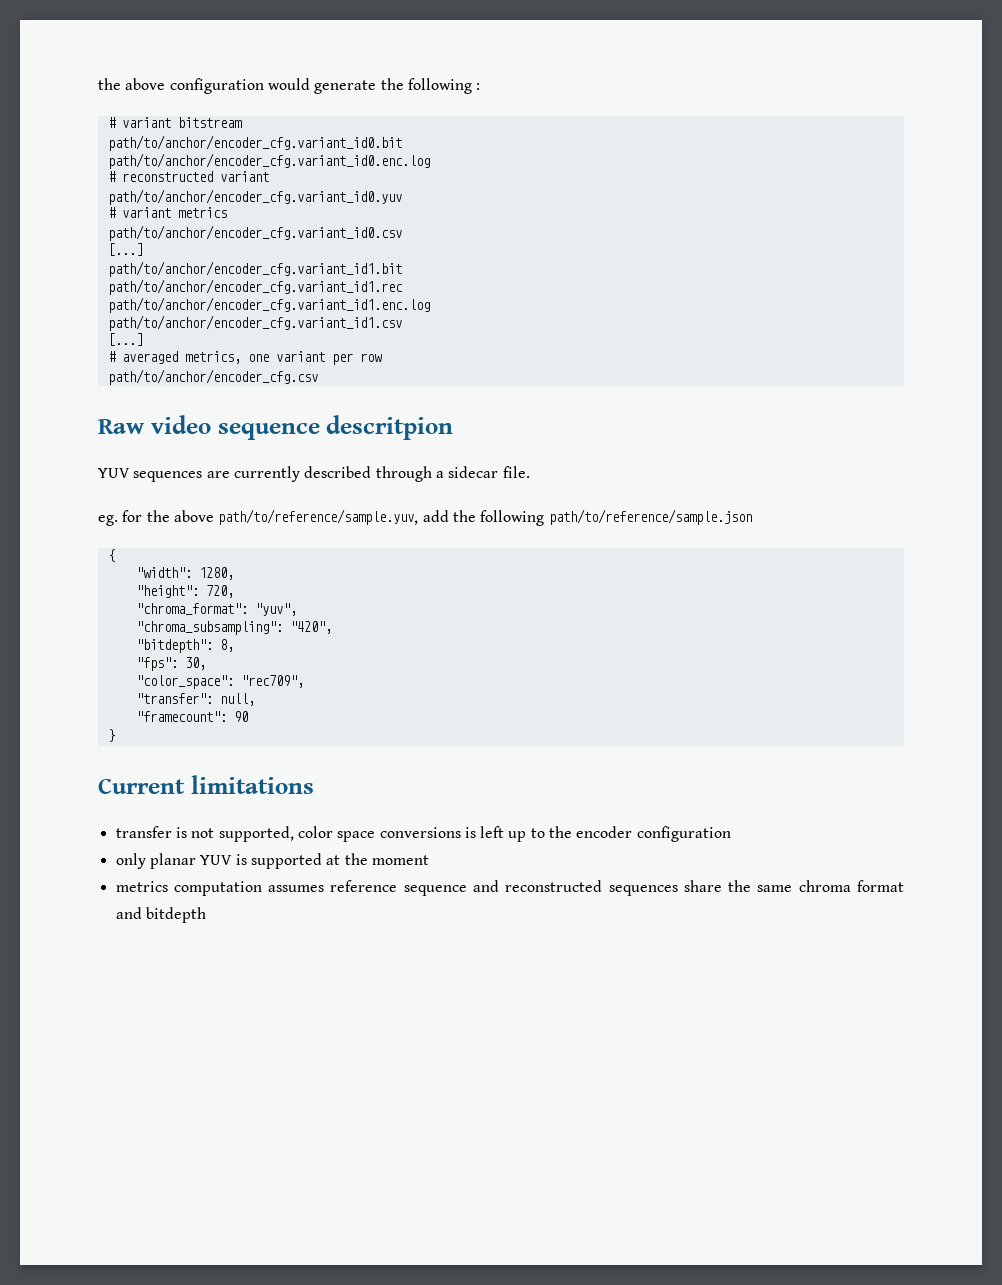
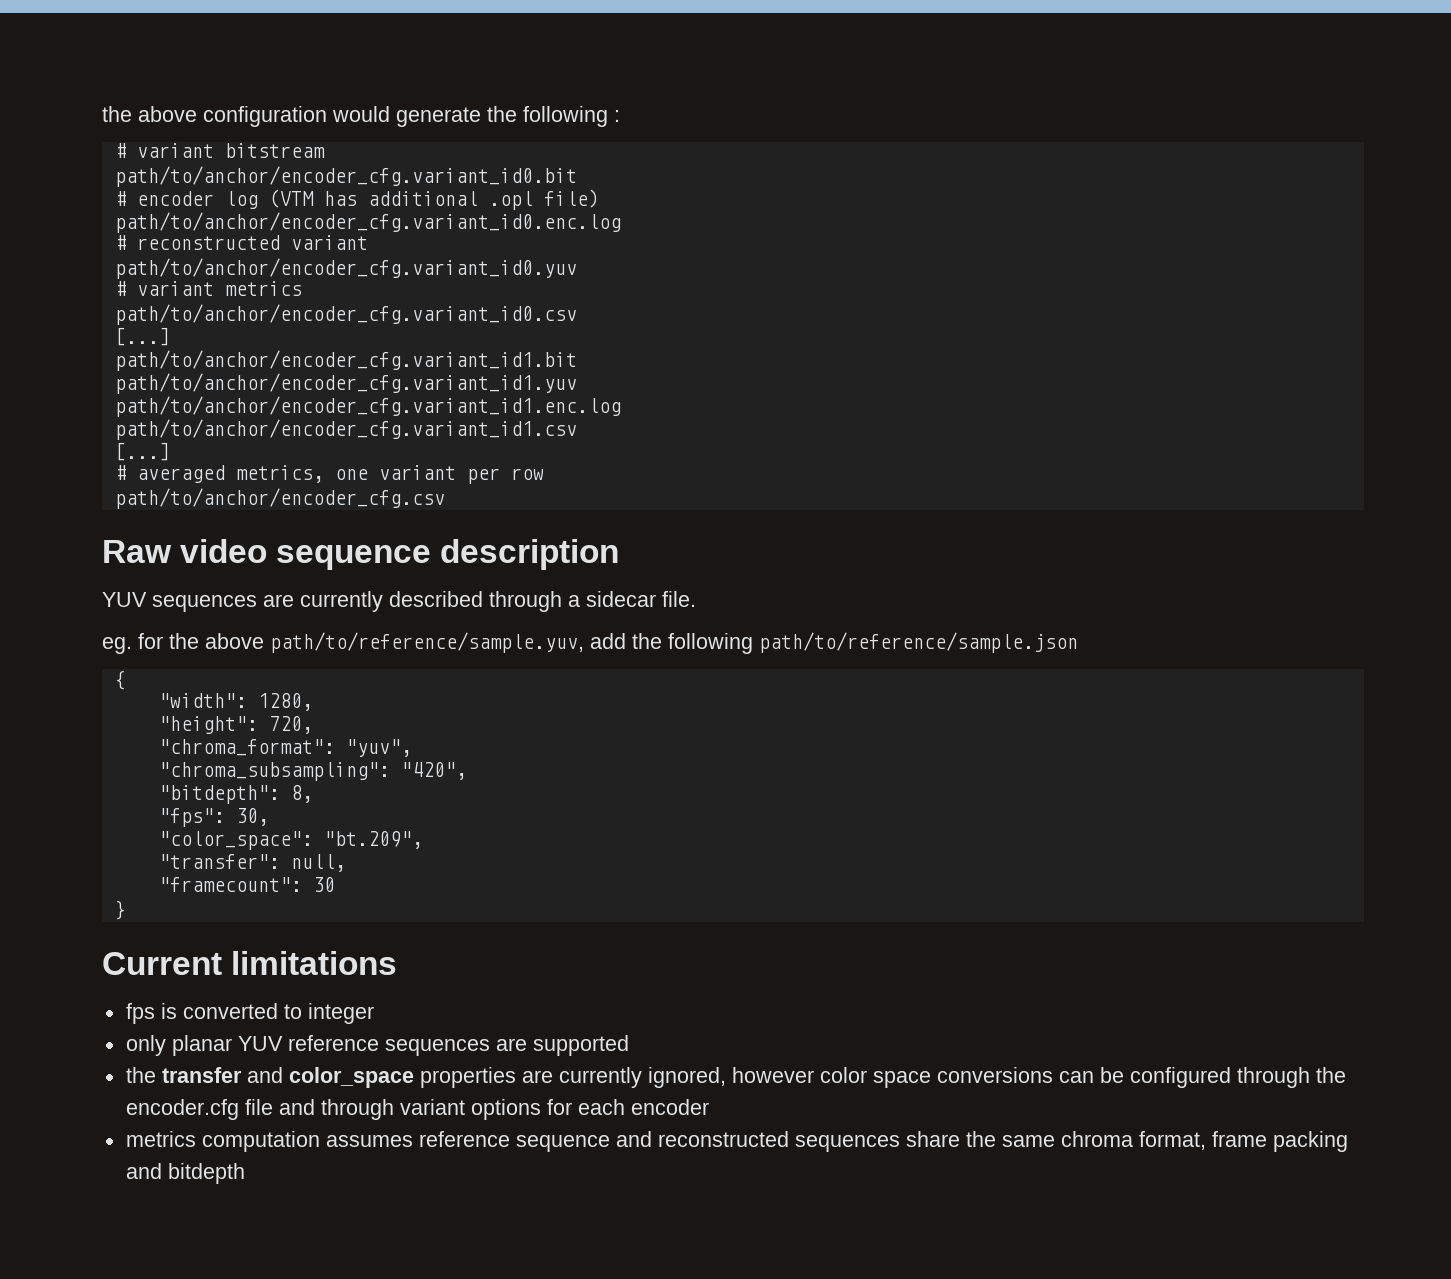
(402, 143) none -> [114,189,599,210] // # encoder log (VTM has additional .opl file)
[107,279,403,295] path/to/anchor/encoder_cfg.variant_id1.rec -> [114,373,577,394] path/to/anchor/encoder_cfg.variant_id1.yuv
[326,415,454,440] descritpion -> [440,539,620,570] description
[240,675,304,688] "rec709", -> [323,831,423,849] "bt.209",
[233,711,248,722] 90 -> [312,877,335,892] 30
[115,826,731,842] [115,853,429,869] transfer is not supported, color space conversions is left up to the encoder configuration // only planar YUV is supported at the moment -> [125,1003,374,1024] [125,1035,629,1056] [125,1067,1346,1088] [125,1099,709,1120] fps is converted to integer // only planar YUV reference sequences are supported // the transfer and color_space properties are currently ignored, however color space conversions can be configured through the encoder.cfg file and through variant options for each encoder
[857,880,904,892] format -> [1138,1131,1348,1152] format, frame packing

